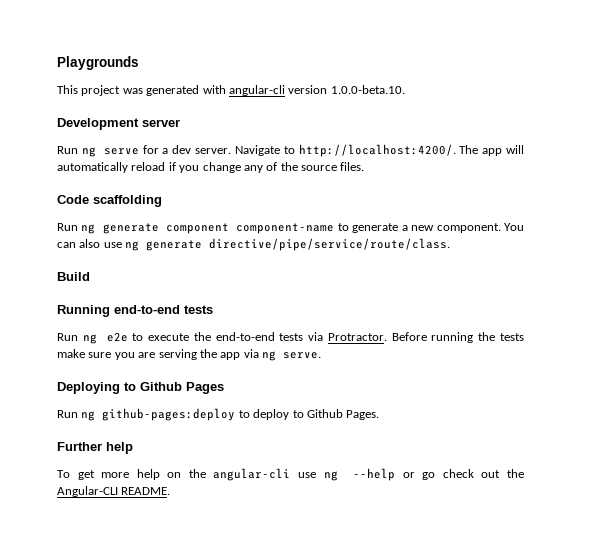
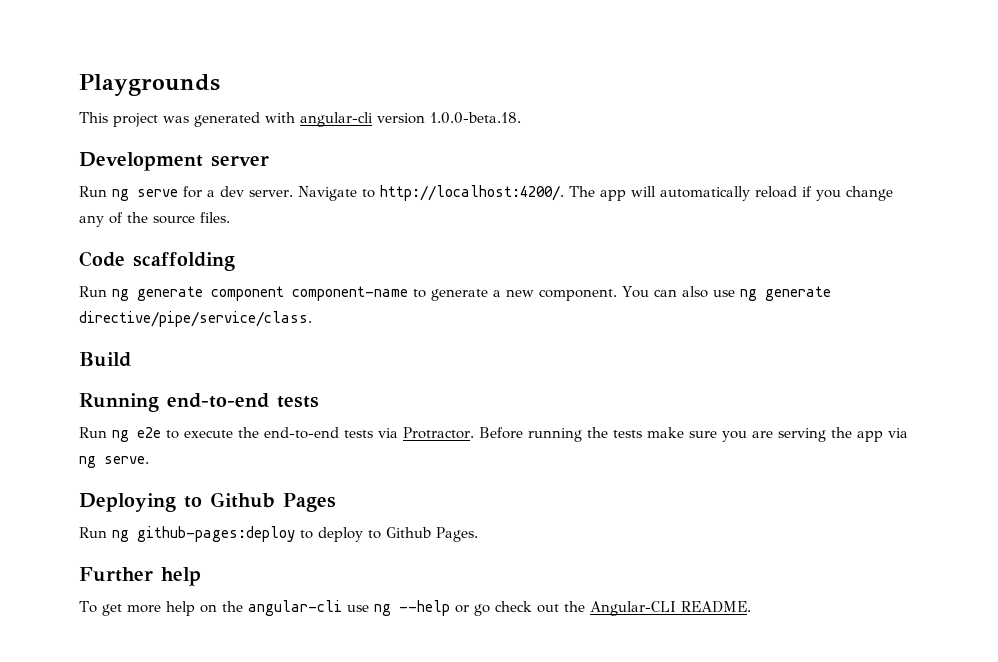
[330,85,405,94] 1.0.0-beta.10. -> [430,112,521,124] 1.0.0-beta.18.
[209,238,451,251] directive/pipe/service/route/class. -> [79,311,312,327] directive/pipe/service/class.

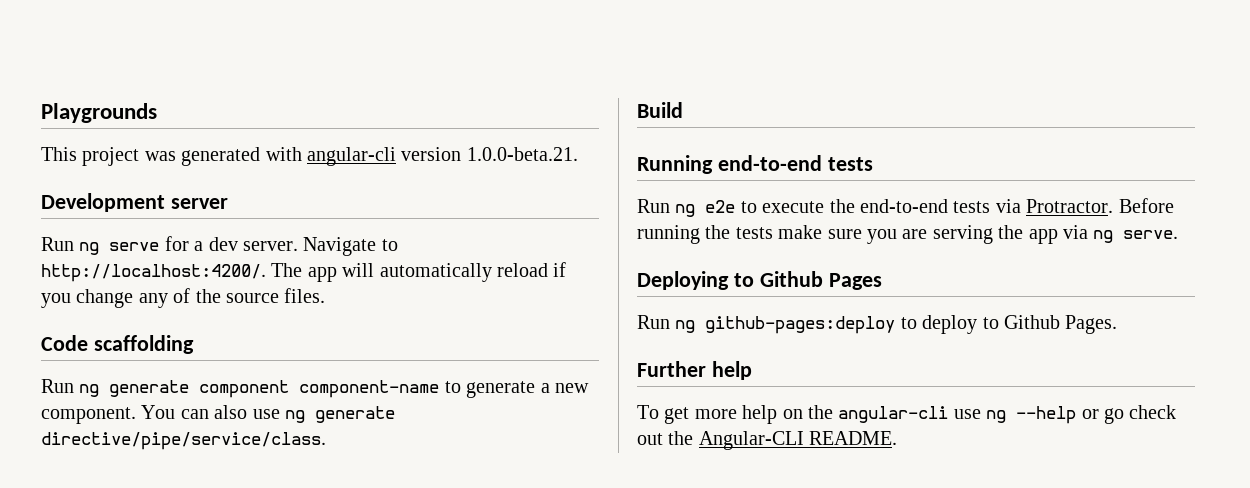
[430,112,521,124] 1.0.0-beta.18. -> [466,147,578,161] 1.0.0-beta.21.

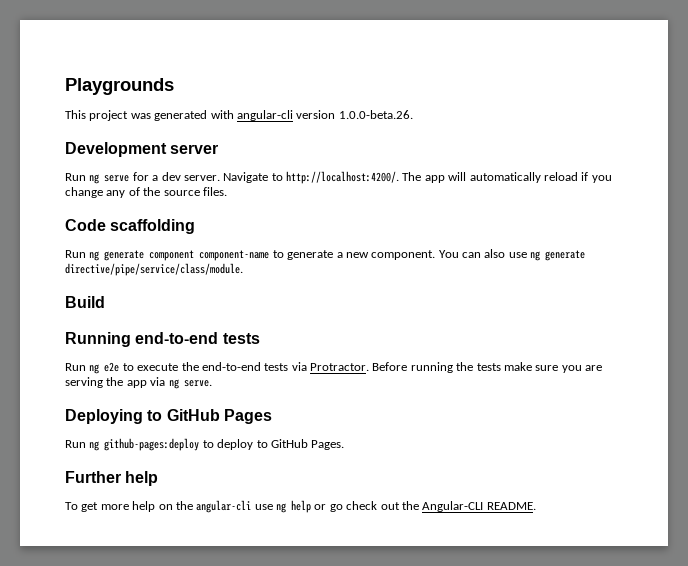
[466,147,578,161] 1.0.0-beta.21. -> [338,110,413,119] 1.0.0-beta.26.
[41,432,326,450] directive/pipe/service/class. -> [65,263,243,276] directive/pipe/service/class/module.
[759,271,823,287] Github -> [166,409,220,421] GitHub
[1003,315,1060,329] Github -> [270,439,308,448] GitHub
[1016,406,1077,424] --help -> [291,500,311,513] help

